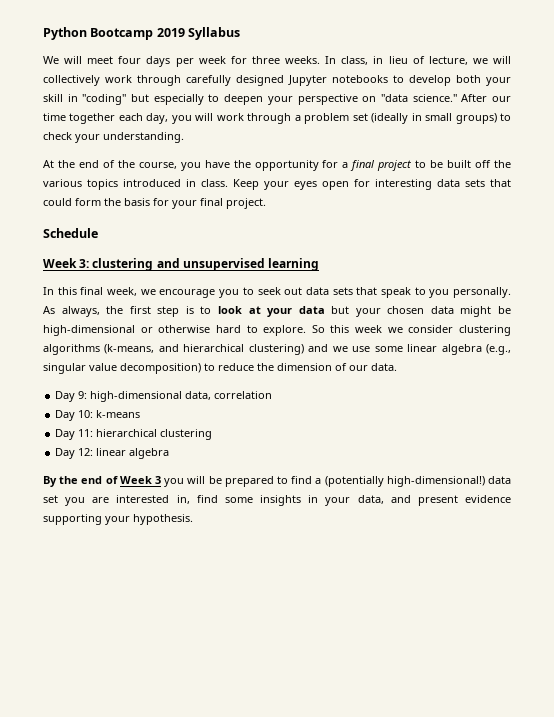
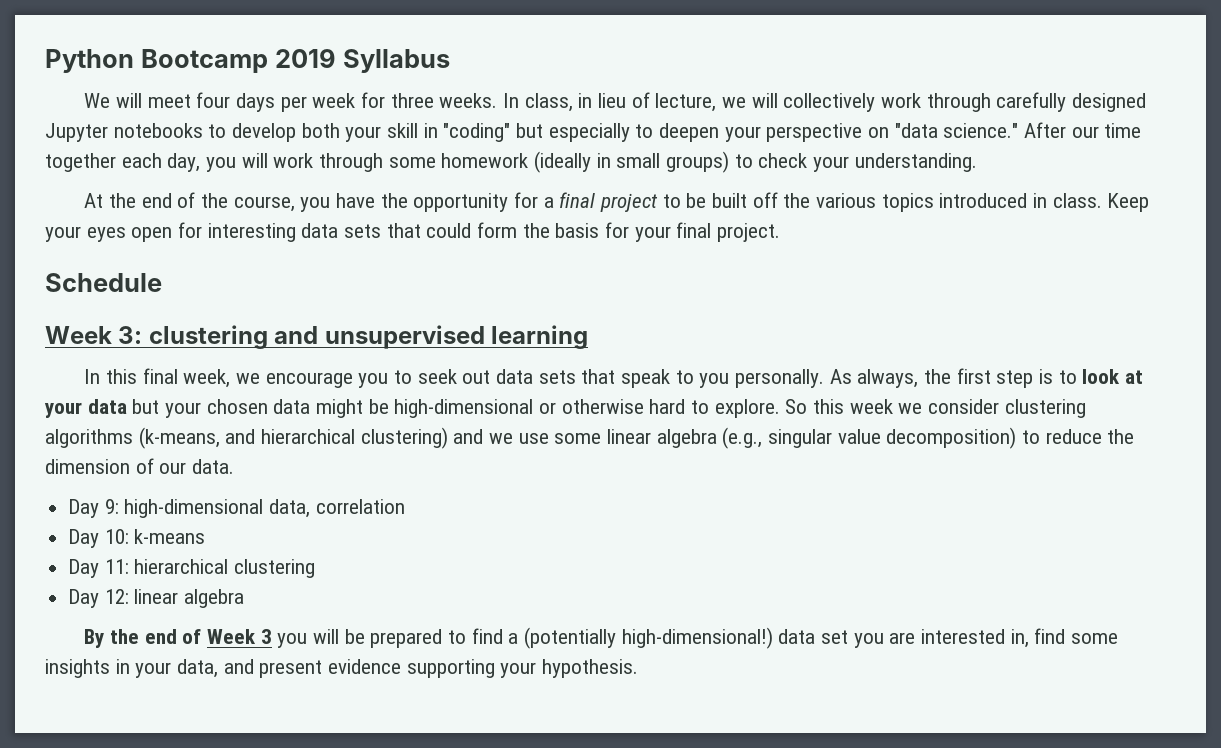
[294,113,368,124] a problem set -> [388,153,529,168] some homework

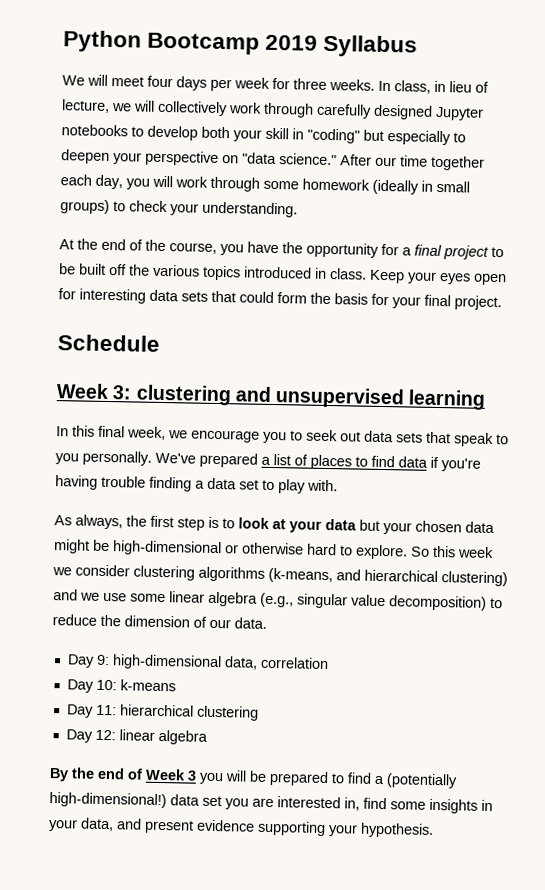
(825, 378) none -> [155,452,481,472] [55,475,338,494] We've prepared a list of places to find data if you're having trouble finding a data set to play with. //

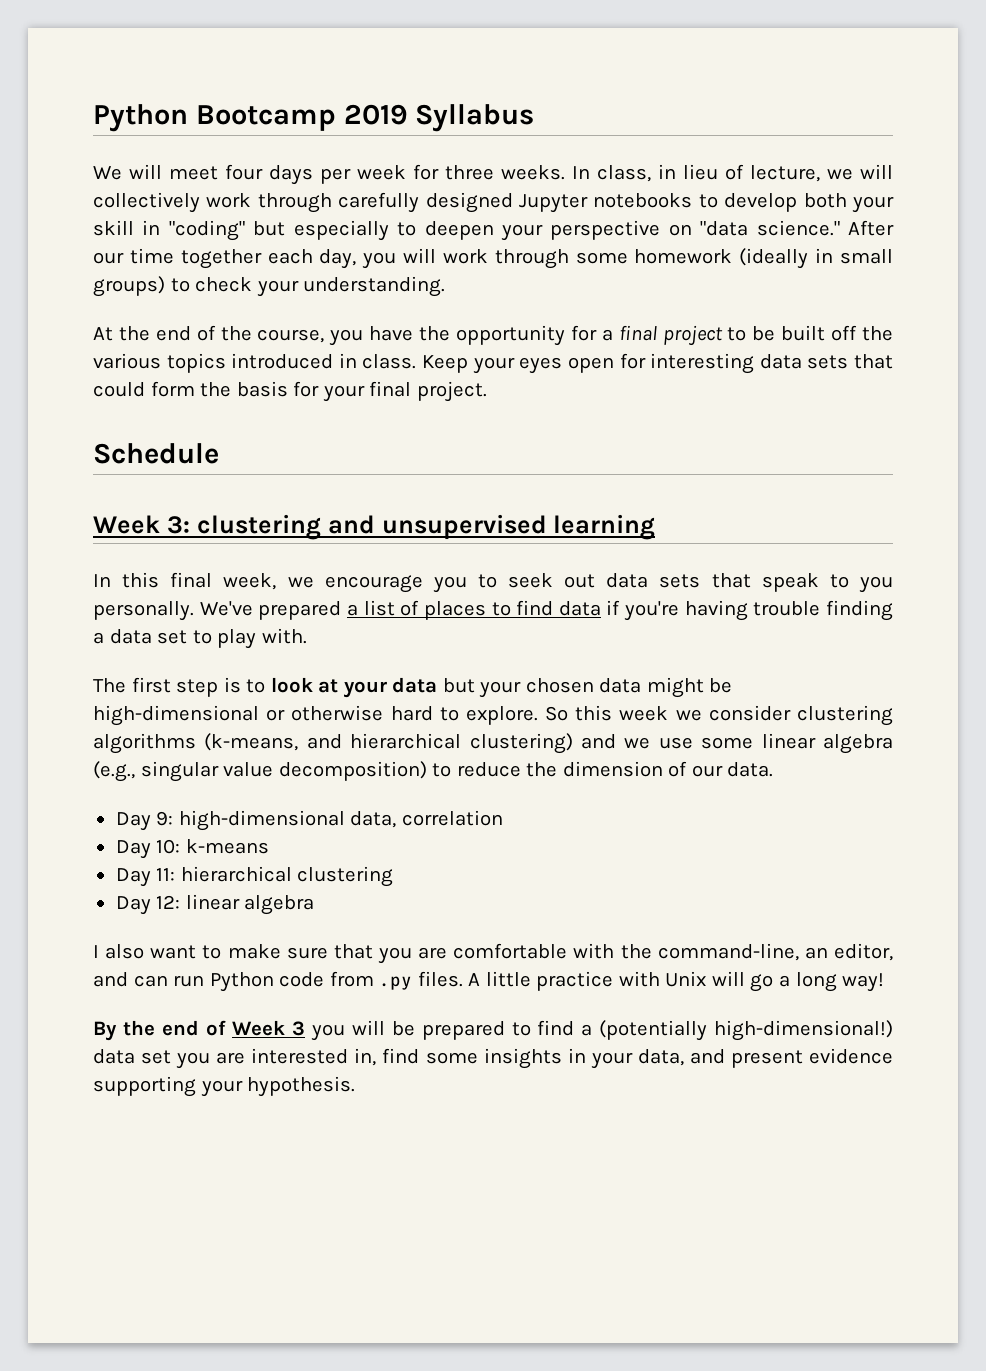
[54,514,147,530] As always, the -> [93,678,126,693] The
(208, 737) none -> [93,943,893,964] [93,971,885,992] // I also want to make sure that you are comfortable with the command-line, an editor, and can run Python code from .py files. A little practice with Unix will go a long way!

